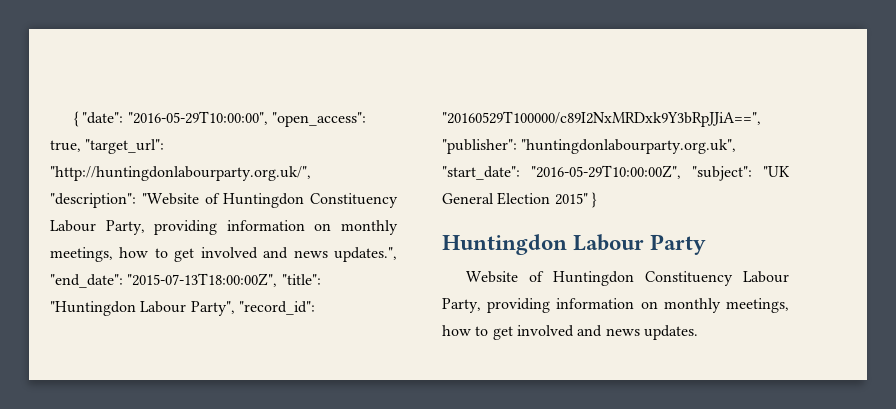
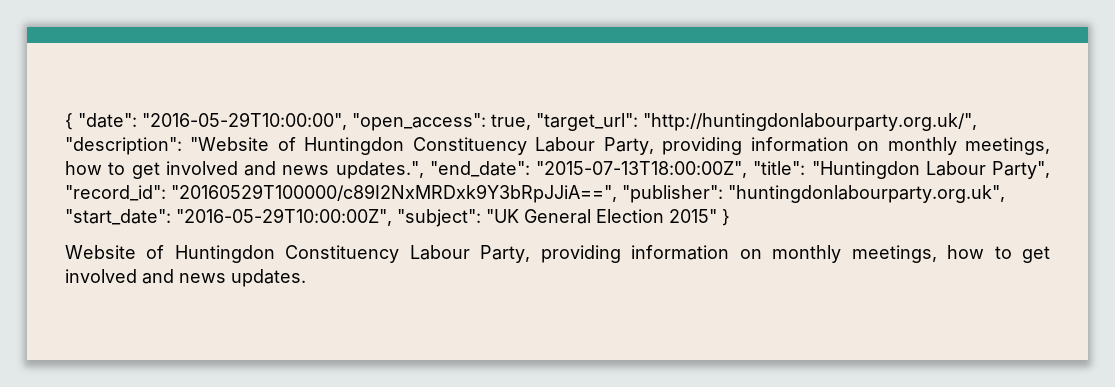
[442,234,707,255] // Huntingdon Labour Party -> (730, 217) none

